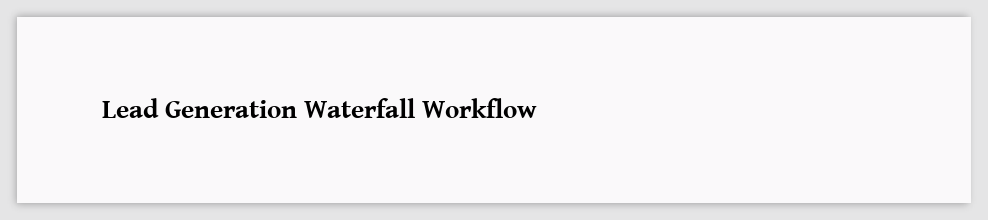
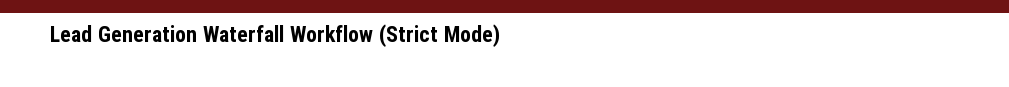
(538, 108) none -> [378,24,500,47] (Strict Mode)

